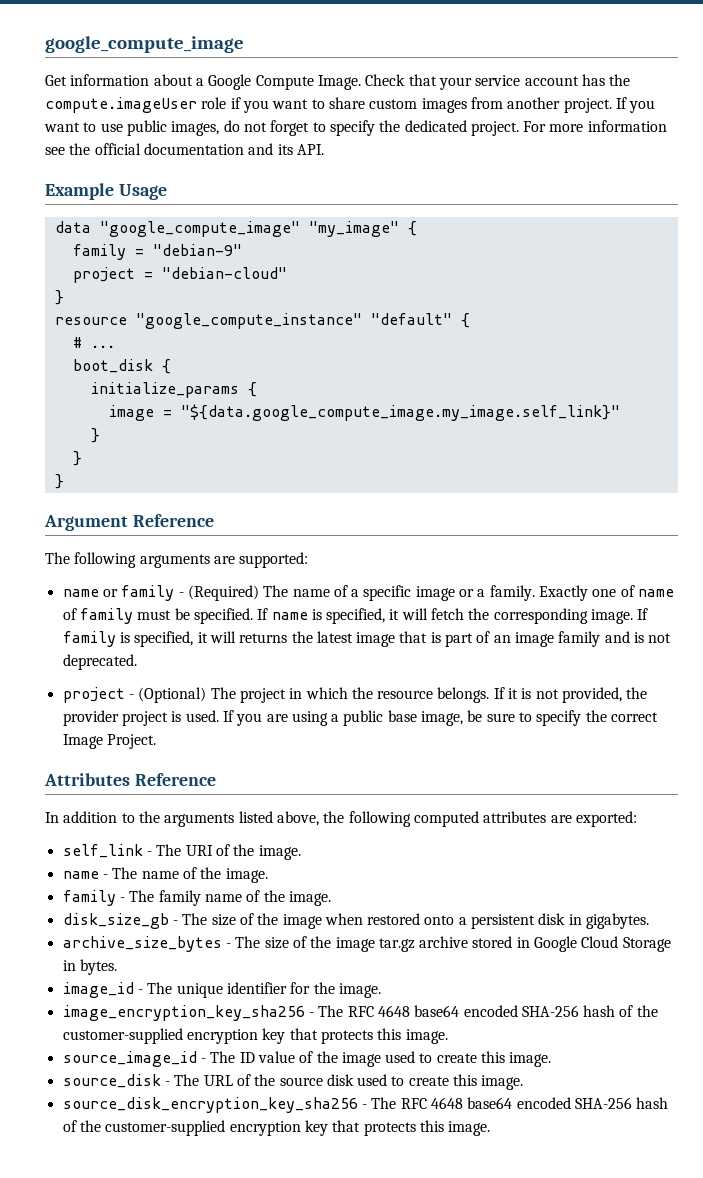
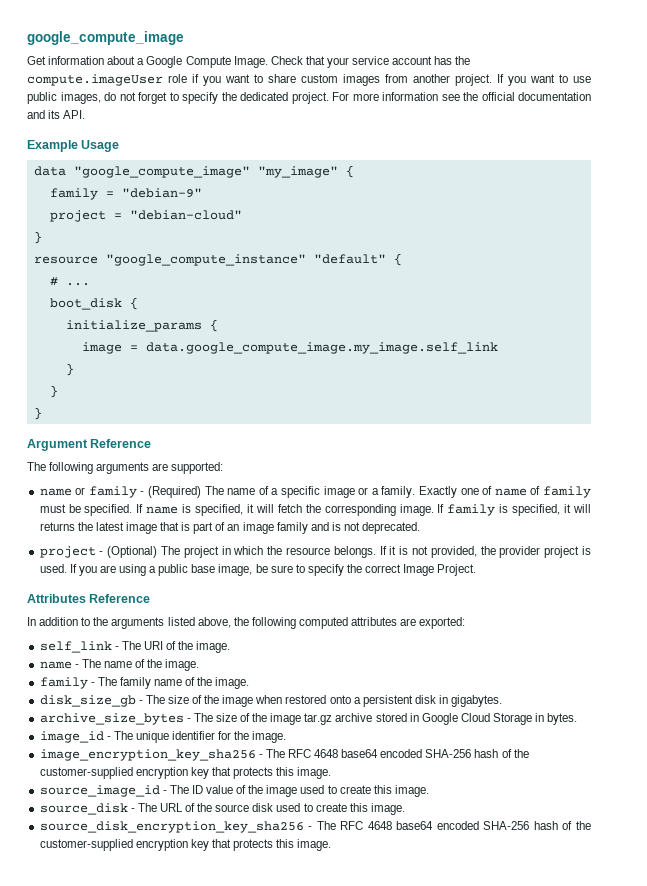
[180,404,620,421] "${data.google_compute_image.my_image.self_link}" -> [145,342,498,354] data.google_compute_image.my_image.self_link

